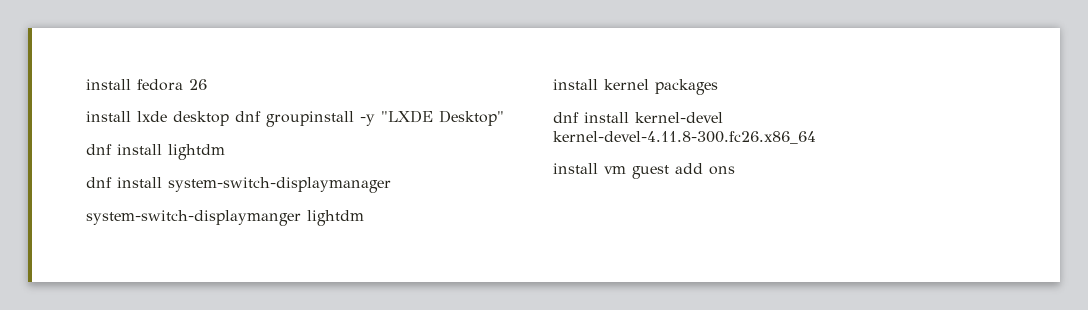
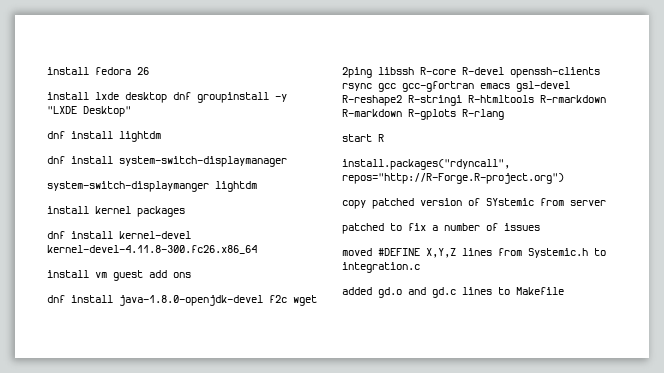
(735, 170) none -> [47,295,317,306] [342,67,600,78] [342,81,570,92] [342,95,606,106] [342,109,504,120] [342,134,384,142] [342,159,510,170] [342,173,564,184] [342,198,606,209] [342,223,540,234] [342,248,606,258] [342,262,420,273] [342,287,564,298] // dnf install java-1.8.0-openjdk-devel f2c wget 2ping libssh R-core R-devel openssh-clients rsync gcc gcc-gfortran emacs gsl-devel R-reshape2 R-stringi R-htmltools R-rmarkdown R-markdown R-gplots R-rlang // start R // install.packages("rdyncall", repos="http://R-Forge.R-project.org") // copy patched version of SYstemic from server // patched to fix a number of issues // moved #DEFINE X,Y,Z lines from Systemic.h to integration.c // added gd.o and gd.c lines to Makefile

